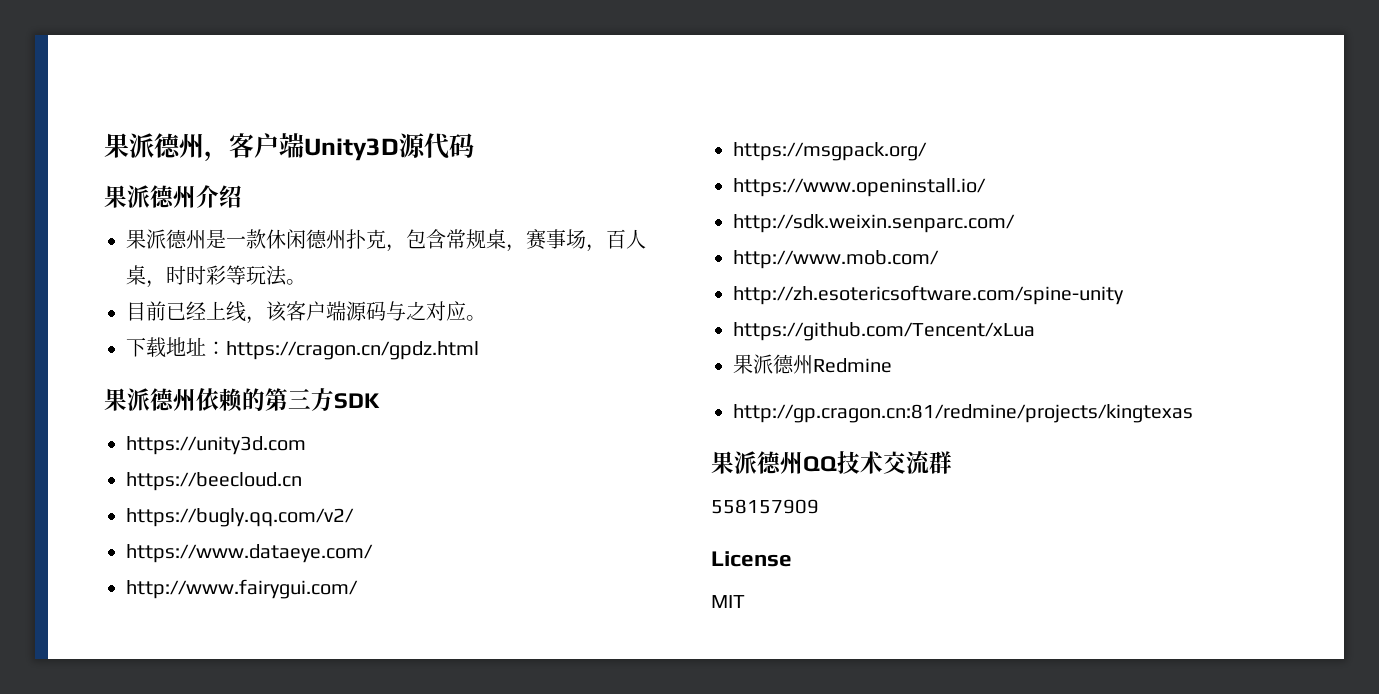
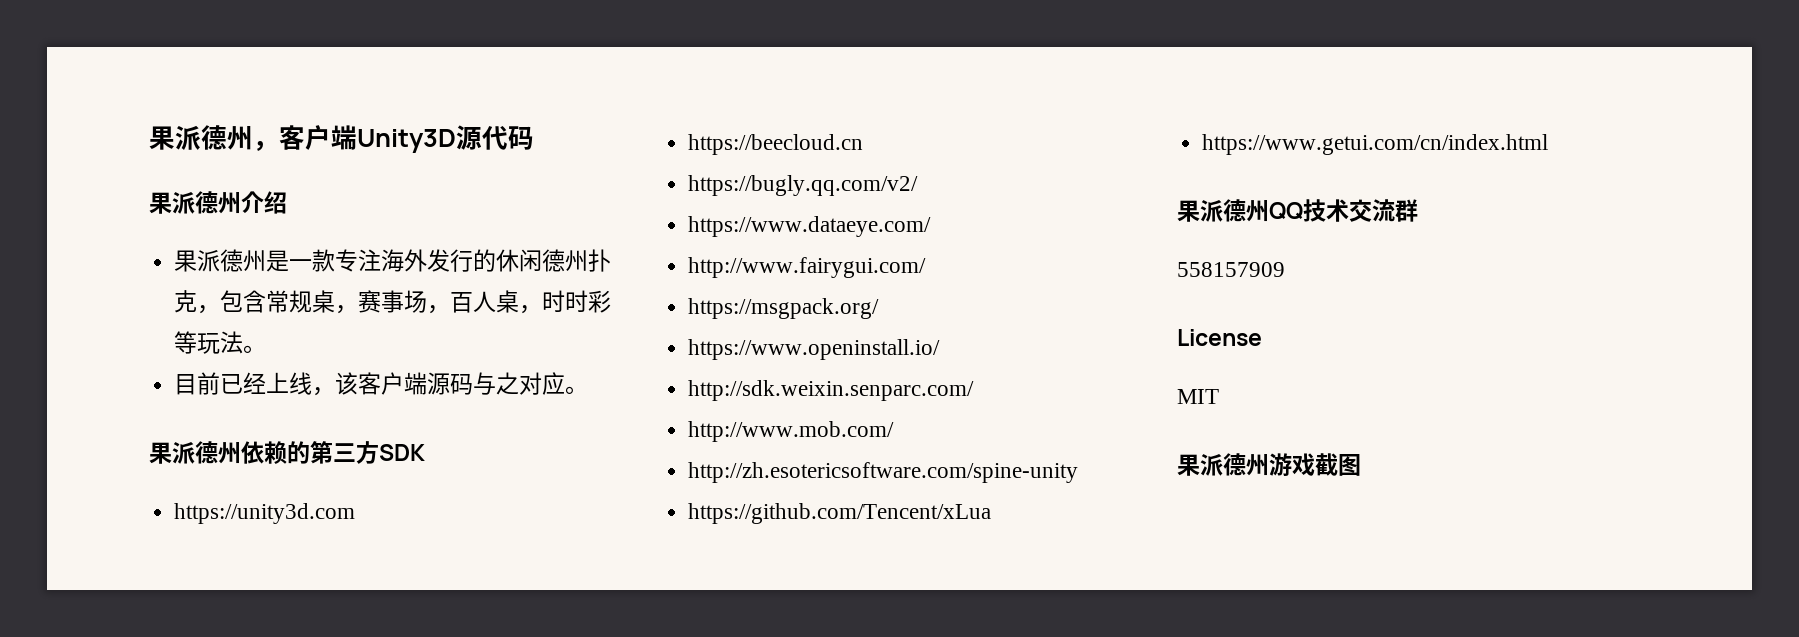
(266, 239) none -> [335,249,497,272] 专注海外发行的
[126,337,479,360] // 下载地址：https://cragon.cn/gpdz.html -> (589, 390) none
[733,354,892,374] [733,404,1193,423] 果派德州Redmine // http://gp.cragon.cn:81/redmine/projects/kingtexas -> [1202,134,1549,155] https://www.getui.com/cn/index.html
(745, 601) none -> [1177,453,1361,476] // 果派德州游戏截图

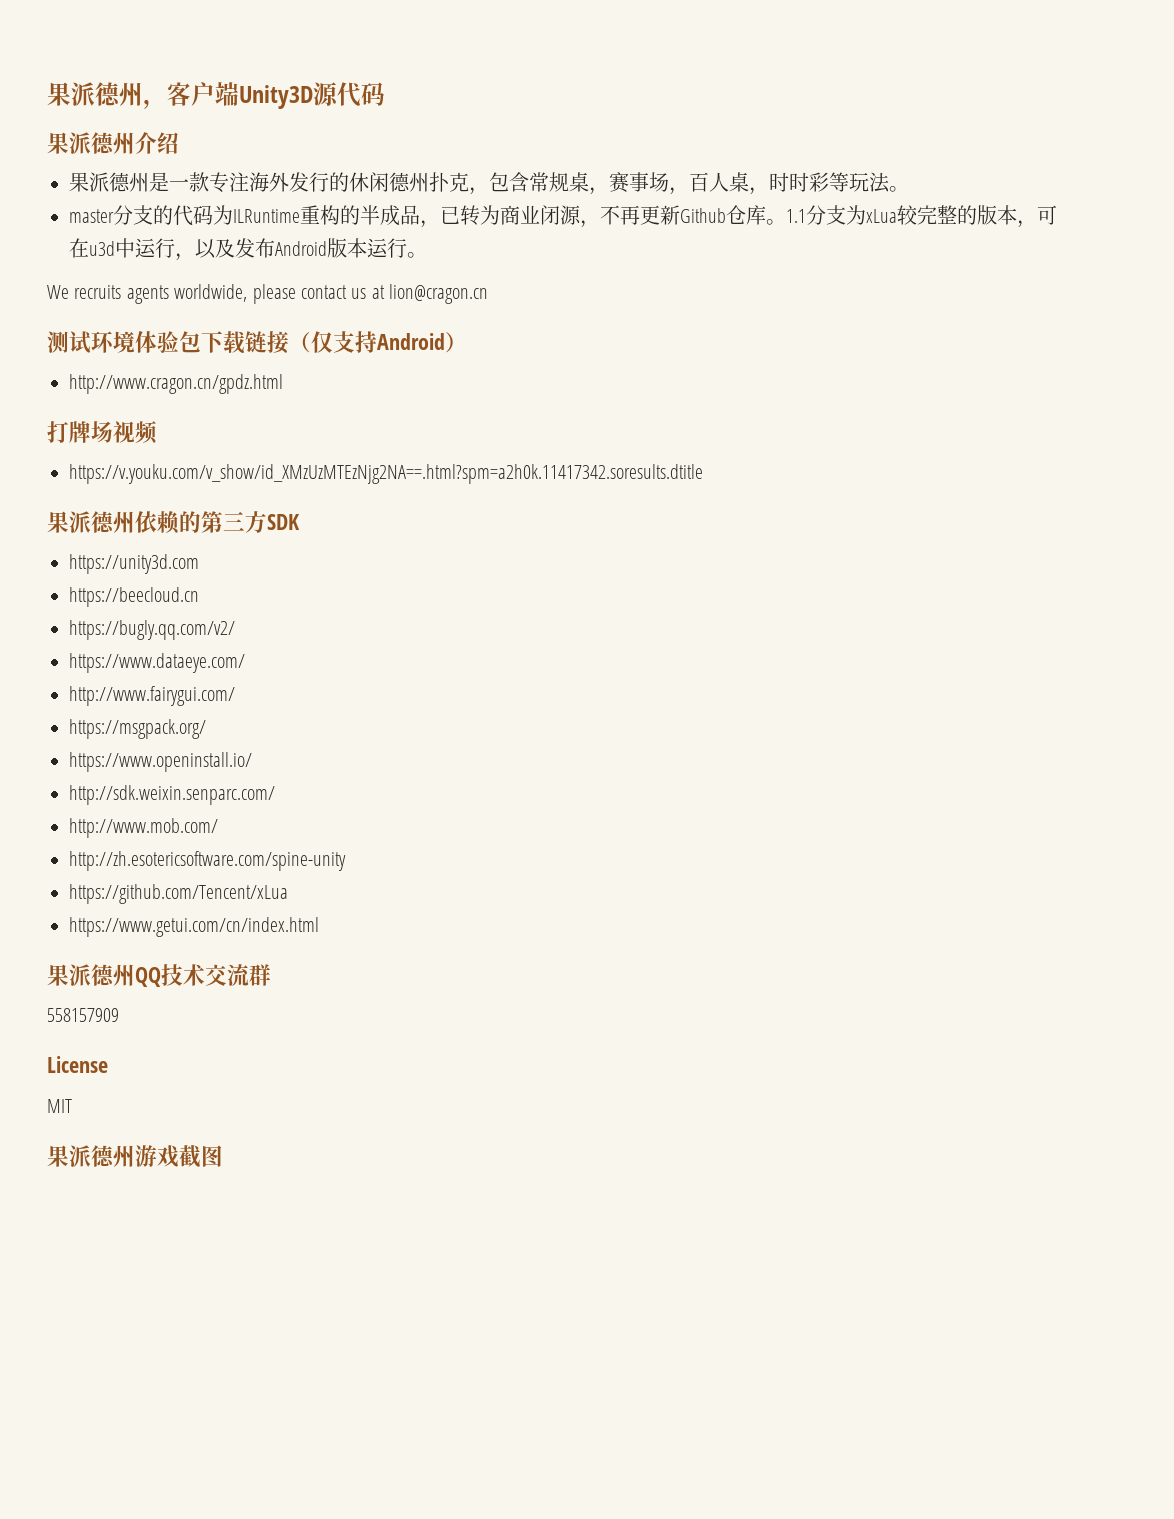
[174,372,589,396] 目前已经上线，该客户端源码与之对应。 -> [69,205,1057,228] [69,238,427,261] [47,284,489,304] [47,331,467,354] [69,374,283,394] [47,421,158,444] [69,464,703,484] master分支的代码为ILRuntime重构的半成品，已转为商业闭源，不再更新Github仓库。1.1分支为xLua较完整的版本，可在u3d中运行，以及发布Android版本运行。 // We recruits agents worldwide, please contact us at lion@cragon.cn // 测试环境体验包下载链接（仅支持Android） // http://www.cragon.cn/gpdz.html // 打牌场视频 // https://v.youku.com/v_show/id_XMzUzMTEzNjg2NA==.html?spm=a2h0k.11417342.soresults.dtitle

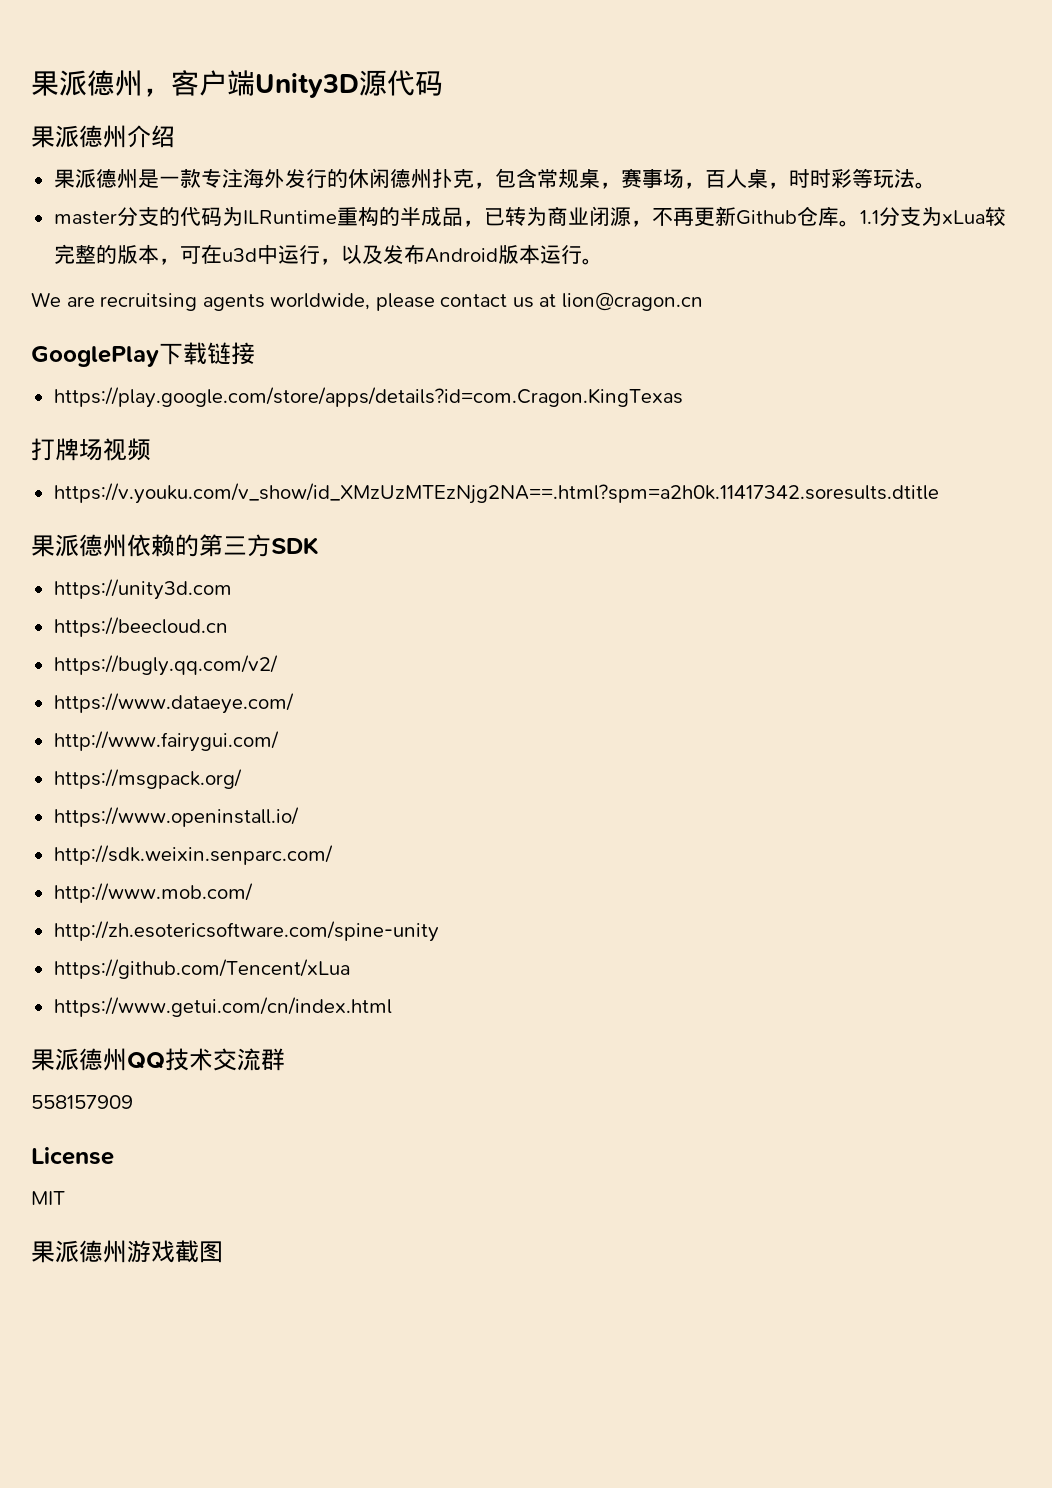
[74,285,122,299] recruits -> [66,293,198,311] are recruitsing
[47,331,201,354] 测试环境体验包 -> [31,346,159,367] GooglePlay
[289,331,467,353] [69,374,283,394] （仅支持Android） // http://www.cragon.cn/gpdz.html -> [53,387,683,408] // https://play.google.com/store/apps/details?id=com.Cragon.KingTexas

